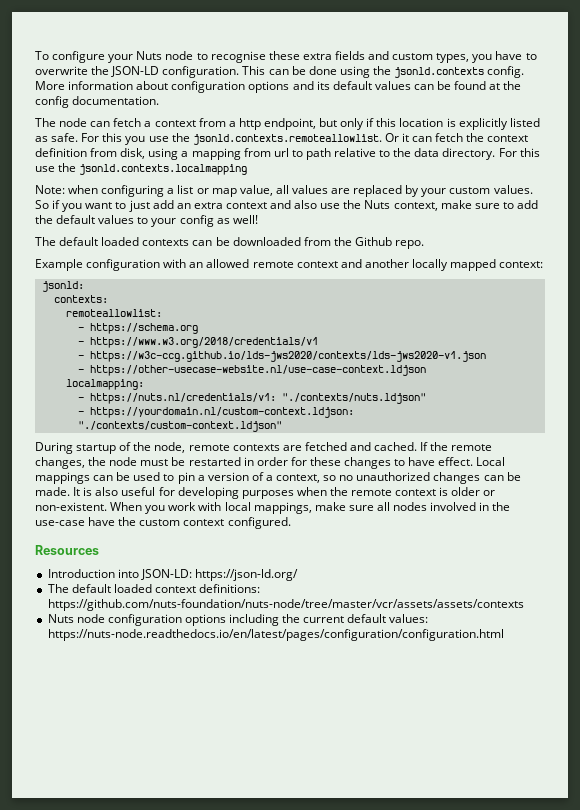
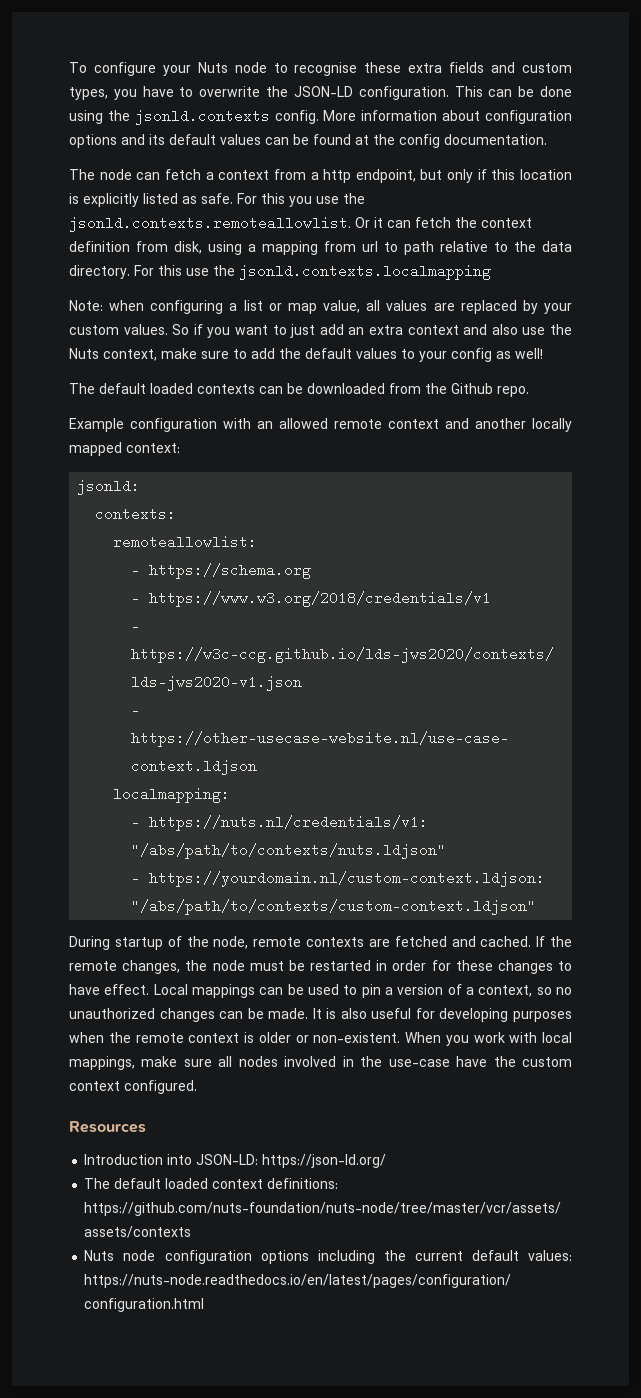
[281,393,426,404] "./contexts/nuts.ldjson" -> [131,843,447,859] "/abs/path/to/contexts/nuts.ldjson"
[77,421,282,432] "./contexts/custom-context.ldjson" -> [131,899,537,915] "/abs/path/to/contexts/custom-context.ldjson"

